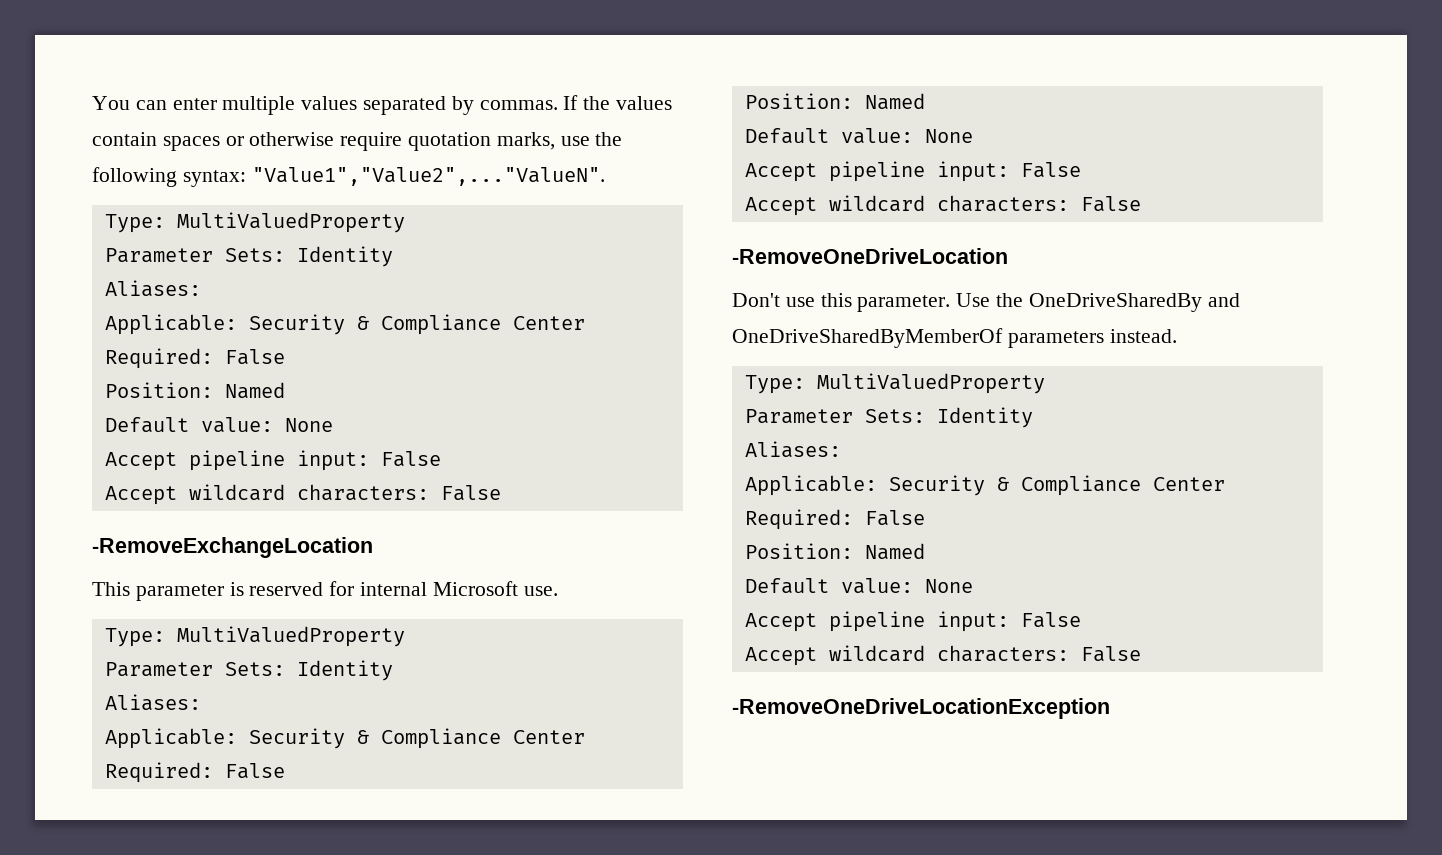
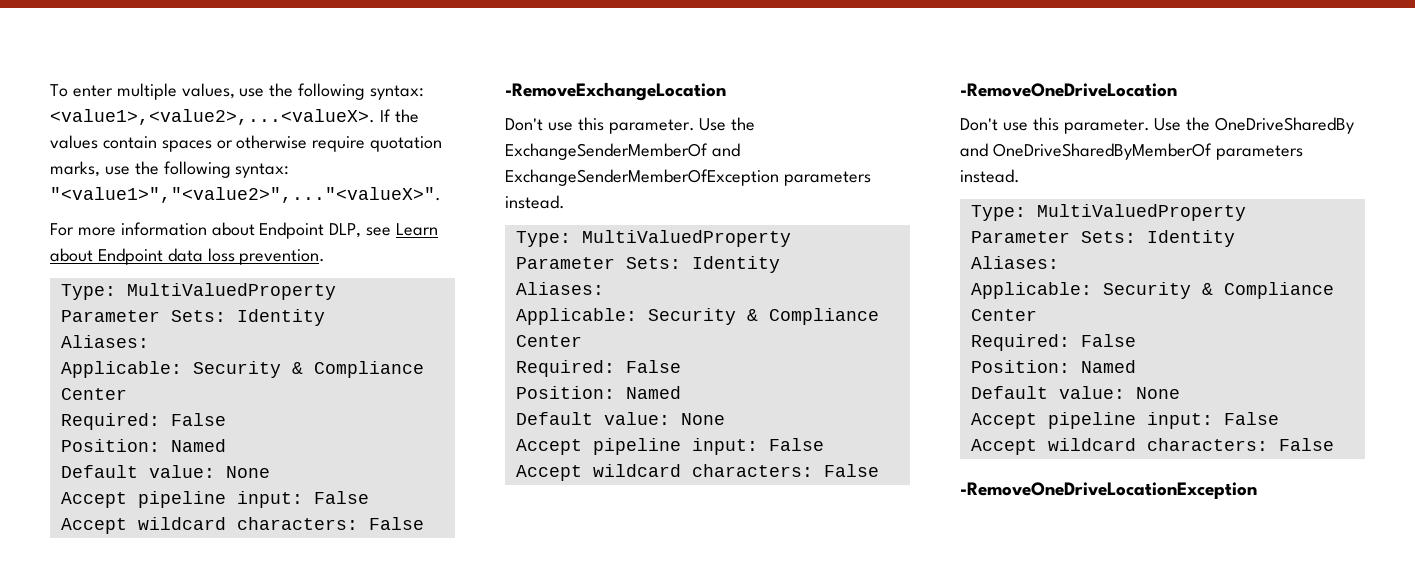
[92,96,558,115] You can enter multiple values separated by commas. -> [50,83,425,100] [50,109,375,125] To enter multiple values, use the following syntax: <value1>,<value2>,...<valueX>.
[251,167,605,186] "Value1","Value2",..."ValueN". -> [50,187,441,203] [50,222,439,239] [50,248,326,265] "<value1>","<value2>",..."<valueX>". // For more information about Endpoint DLP, see Learn about Endpoint data loss prevention.
[92,581,558,601] This parameter is reserved for internal Microsoft use. -> [505,117,756,134] [505,143,740,160] [505,169,871,186] [505,195,565,209] Don't use this parameter. Use the ExchangeSenderMemberOf and ExchangeSenderMemberOfException parameters instead.

